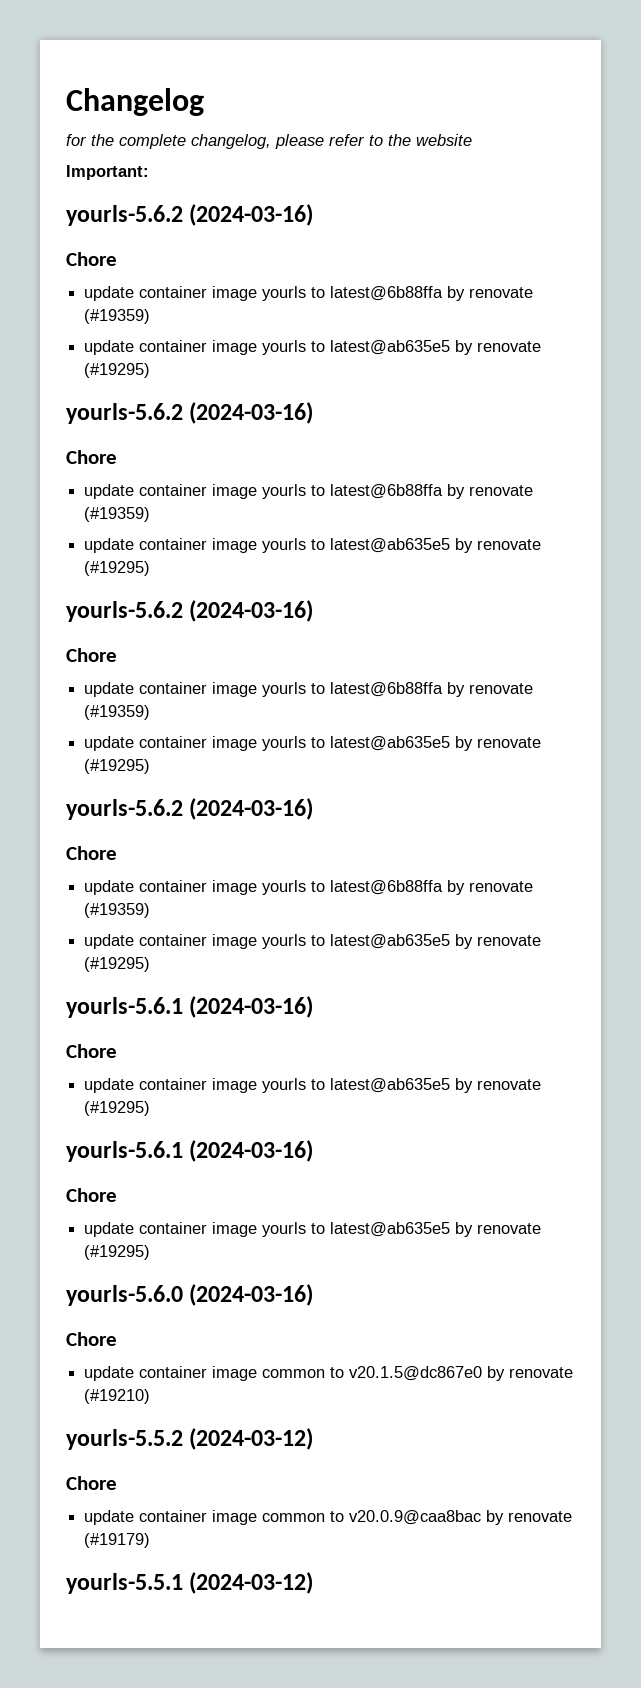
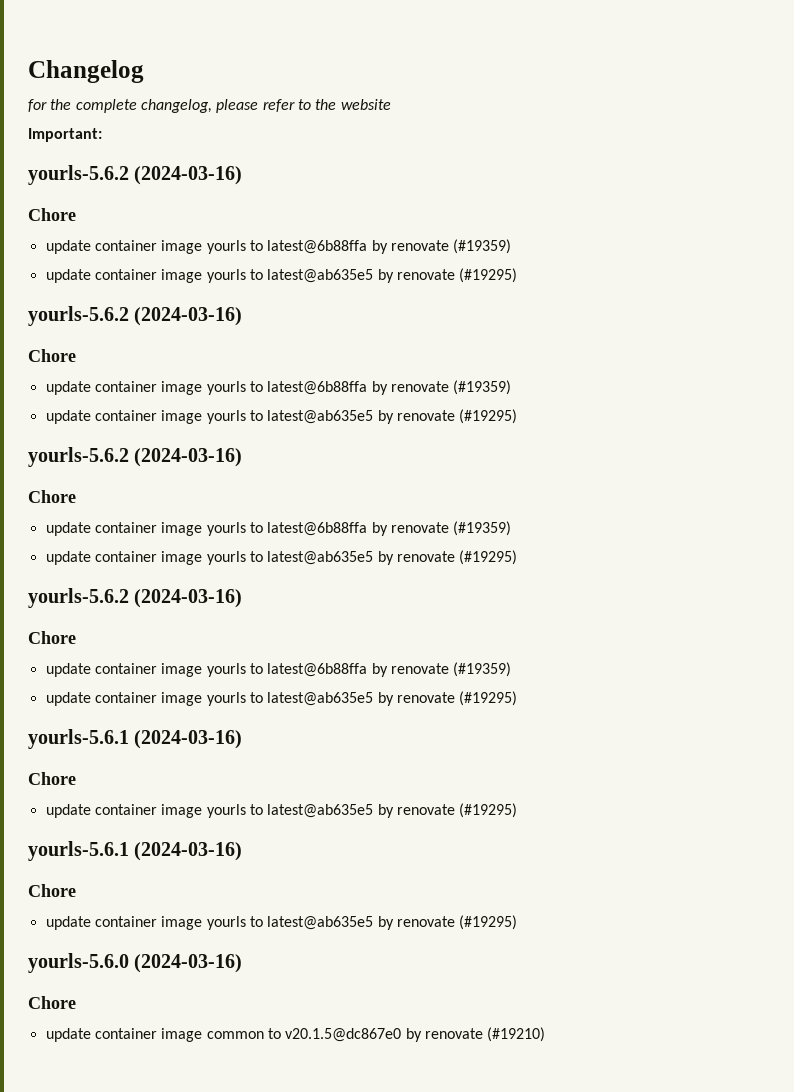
[66,1428,314,1450] [66,1476,117,1490] [84,1510,573,1525] [84,1533,151,1548] [66,1572,314,1594] // yourls-5.5.2 (2024-03-12) // Chore // update container image common to v20.0.9@caa8bac by renovate (#19179) // yourls-5.5.1 (2024-03-12) -> (546, 1034) none

